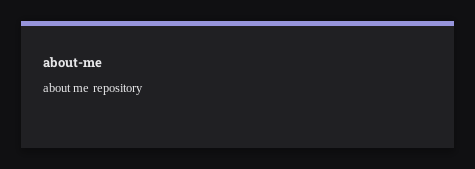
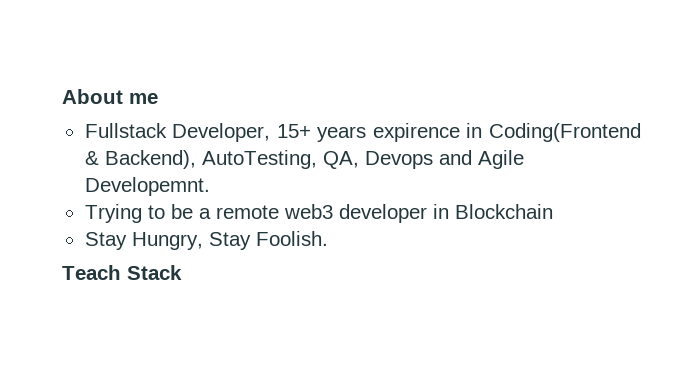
[43,57,102,68] [43,83,143,95] about-me // about me repository -> [62,89,158,104] [84,123,641,142] [84,150,524,169] [84,177,210,196] [84,204,553,223] [84,231,328,250] [62,265,182,280] About me // Fullstack Developer, 15+ years expirence in Coding(Frontend & Backend), AutoTesting, QA, Devops and Agile Developemnt. // Trying to be a remote web3 developer in Blockchain // Stay Hungry, Stay Foolish. // Teach Stack

